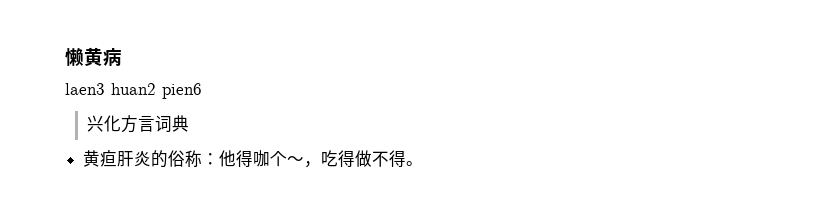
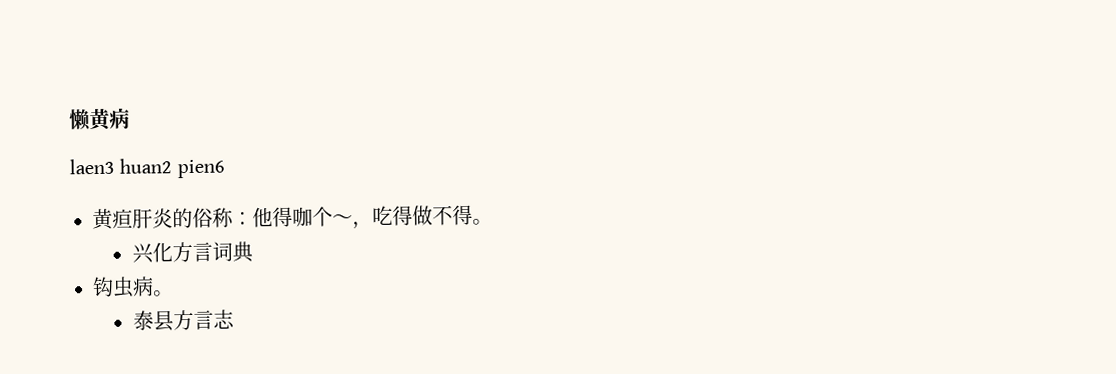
[86,115,189,133] // 兴化方言词典 -> (225, 169) none
(424, 163) none -> [131,241,254,264] [92,276,174,298] [132,309,235,332] // 兴化方言词典 // 钩虫病。 // 泰县方言志

